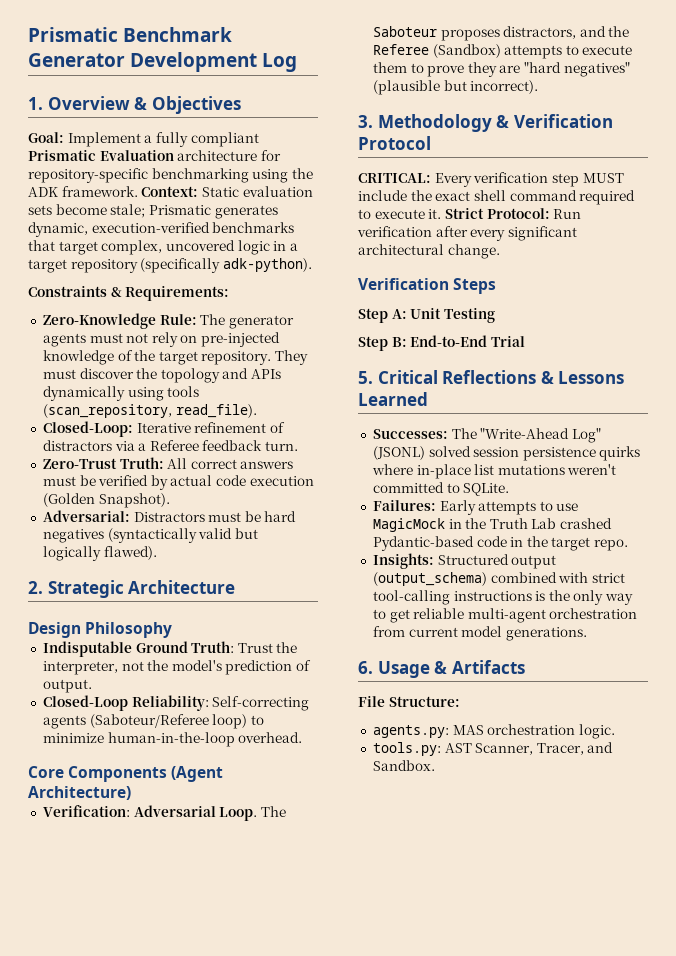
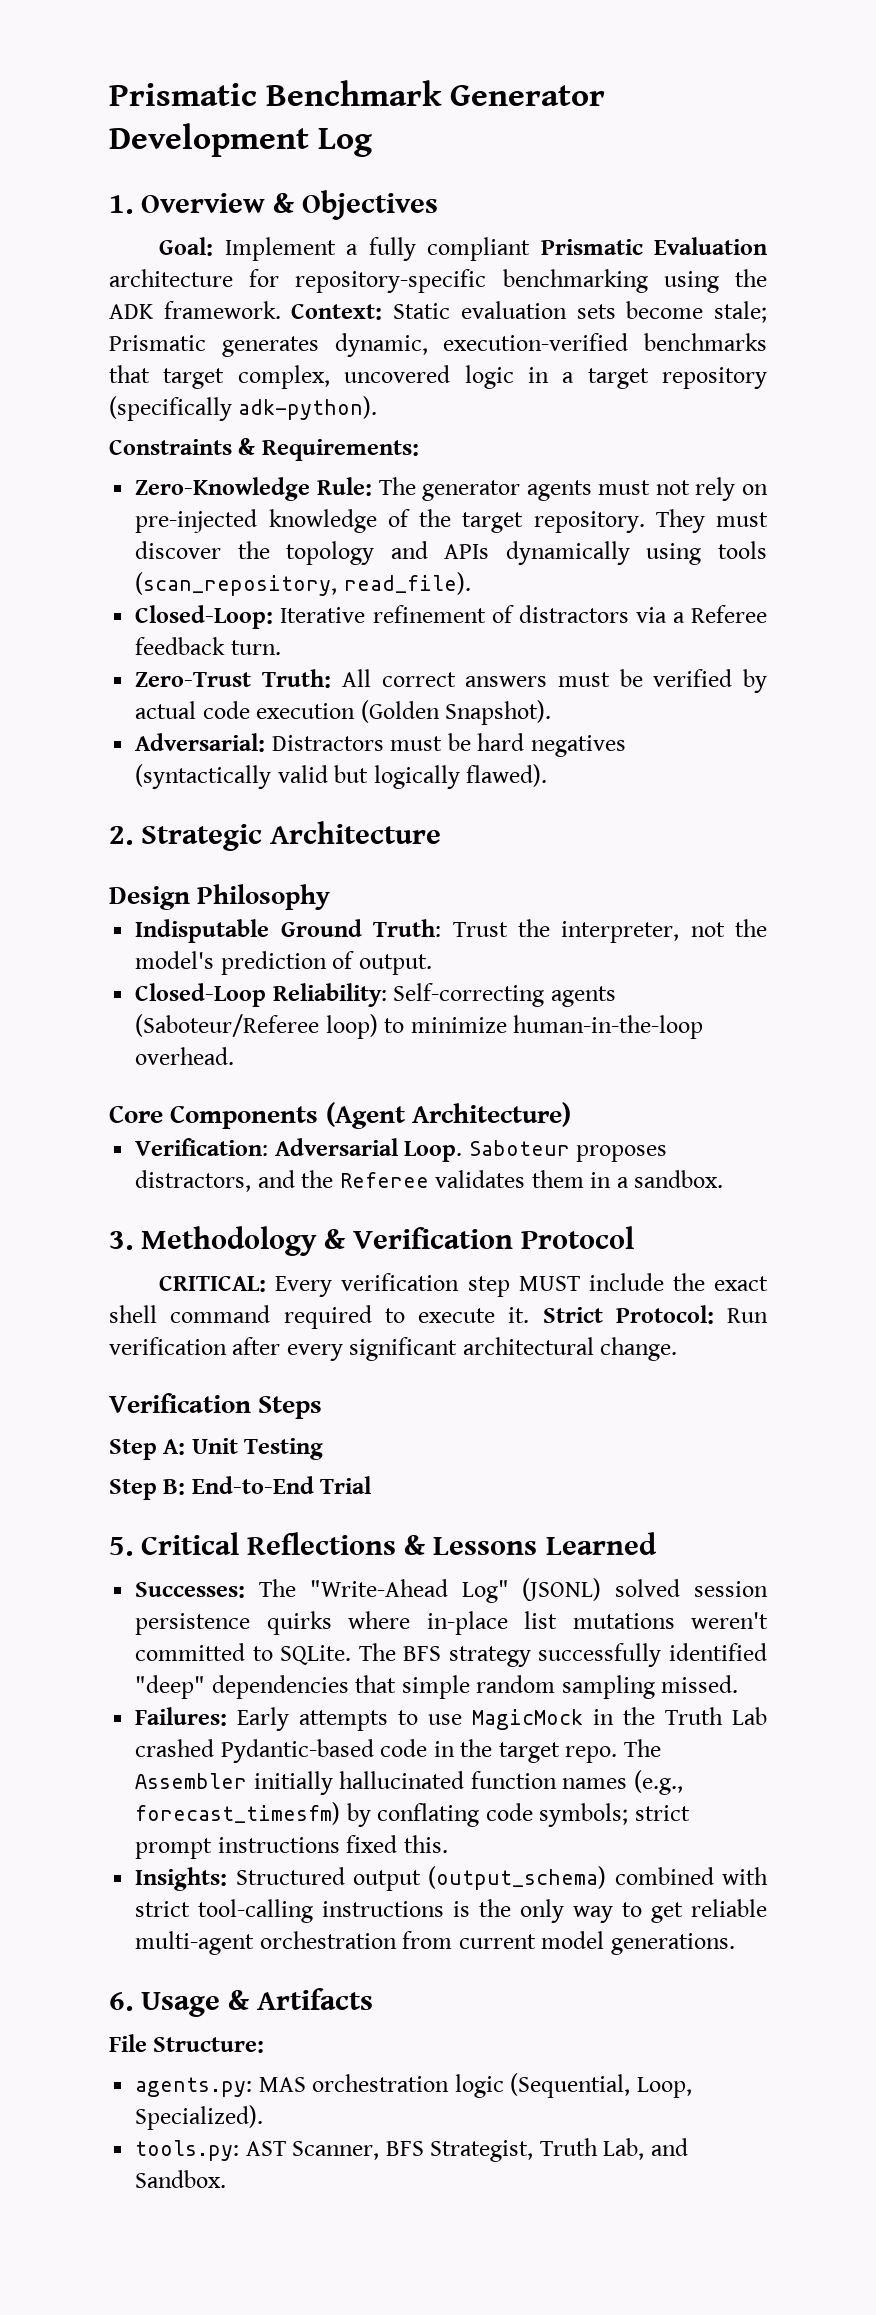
[260,806,286,817] The -> (463, 1151) none
[432,44,633,59] [372,62,630,77] [372,80,539,95] (Sandbox) attempts to execute them to prove they are "hard negatives" (plausible but incorrect). -> [435,1170,724,1188] validates them in a sandbox.
(510, 489) none -> [358,1643,767,1667] [135,1675,739,1699] The BFS strategy successfully identified "deep" dependencies that simple random sampling missed.
(629, 545) none -> [623,1739,661,1757] [135,1770,683,1795] [135,1802,690,1827] [135,1835,448,1859] The Assembler initially hallucinated function names (e.g., forecast_timesfm) by conflating code symbols; strict prompt instructions fixed this.
[578,724,615,739] logic. -> [454,2073,692,2098] [135,2105,264,2130] logic (Sequential, Loop, Specialized).
[536,743,584,755] Tracer, -> [385,2138,645,2162] BFS Strategist, Truth Lab,

